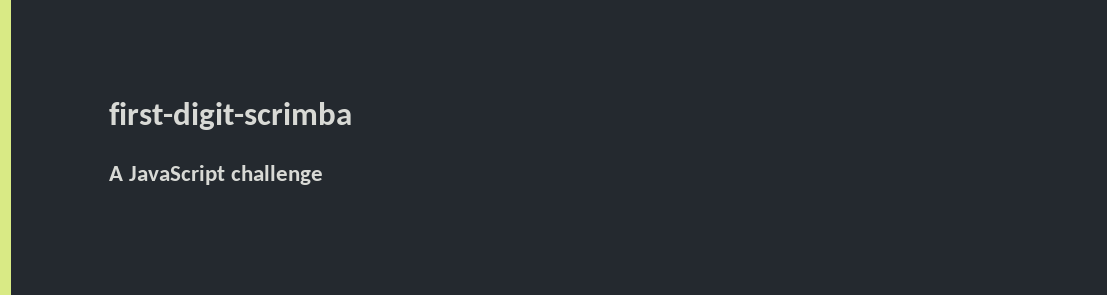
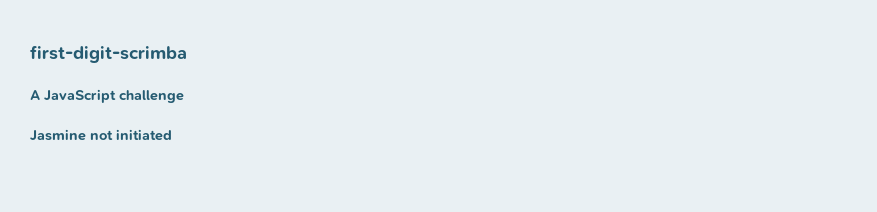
(324, 175) none -> [30,129,172,141] // Jasmine not initiated

